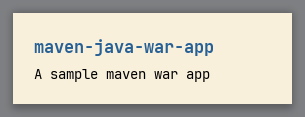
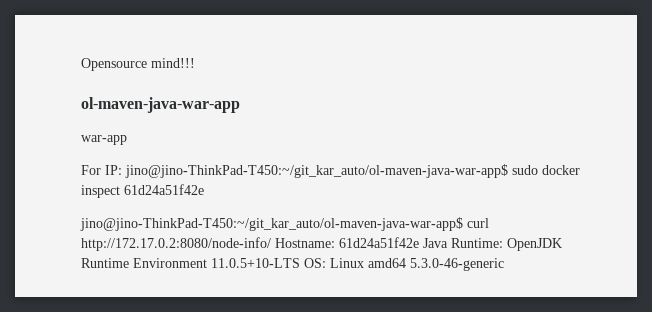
[34,39,214,56] [34,69,210,82] maven-java-war-app // A sample maven war app -> [81,58,195,71] [81,97,240,113] [81,135,127,145] [81,164,580,178] [81,184,204,198] [80,217,489,231] [81,237,562,251] [81,258,504,271] Opensource mind!!! // ol-maven-java-war-app // war-app // For IP: jino@jino-ThinkPad-T450:~/git_kar_auto/ol-maven-java-war-app$ sudo docker inspect 61d24a51f42e // jino@jino-ThinkPad-T450:~/git_kar_auto/ol-maven-java-war-app$ curl http://172.17.0.2:8080/node-info/ Hostname: 61d24a51f42e Java Runtime: OpenJDK Runtime Environment 11.0.5+10-LTS OS: Linux amd64 5.3.0-46-generic

